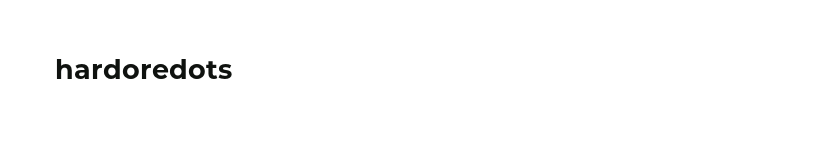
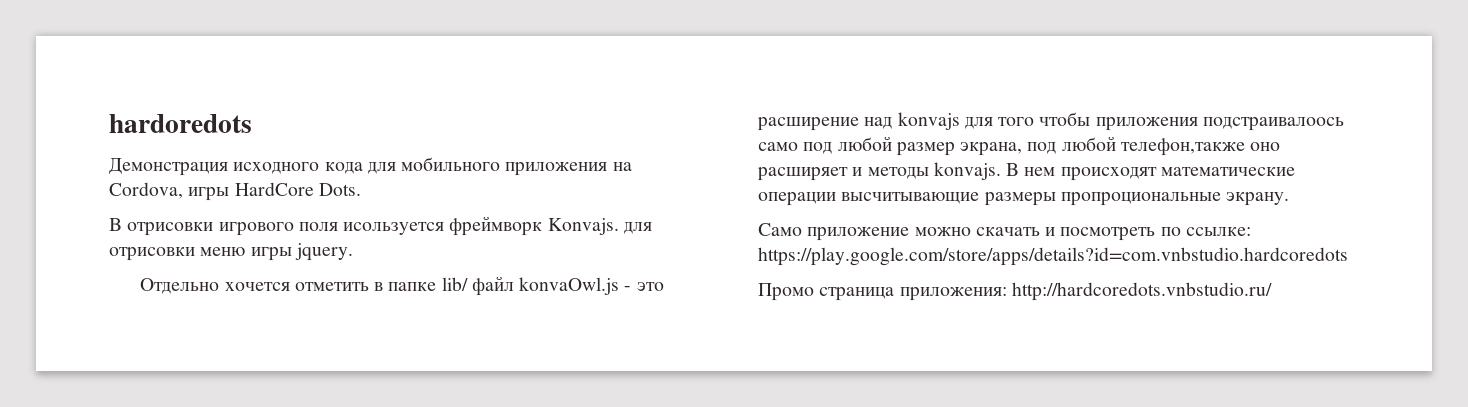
(232, 69) none -> [109,157,632,176] [109,182,361,201] [109,216,652,236] [109,243,353,261] [140,276,664,296] [757,112,1344,131] [758,136,1281,156] [757,162,1295,181] [758,192,1290,206] [758,223,1251,241] [758,247,1348,266] [758,282,1272,301] // Демонстрация исходного кода для мобильного приложения на Cordova, игры HardCore Dots. // В отрисовки игрового поля исользуется фреймворк Konvajs. для отрисовки меню игры jquery. // Отдельно хочется отметить в папке lib/ файл konvaOwl.js - это расширение над konvajs для того чтобы приложения подстраивалоось само под любой размер экрана, под любой телефон,также оно расширяет и методы konvajs. В нем происходят математические операции высчитывающие размеры пропроциональные экрану. // Само приложение можно скачать и посмотреть по ссылке: https://play.google.com/store/apps/details?id=com.vnbstudio.hardcoredots // Промо страница приложения: http://hardcoredots.vnbstudio.ru/

